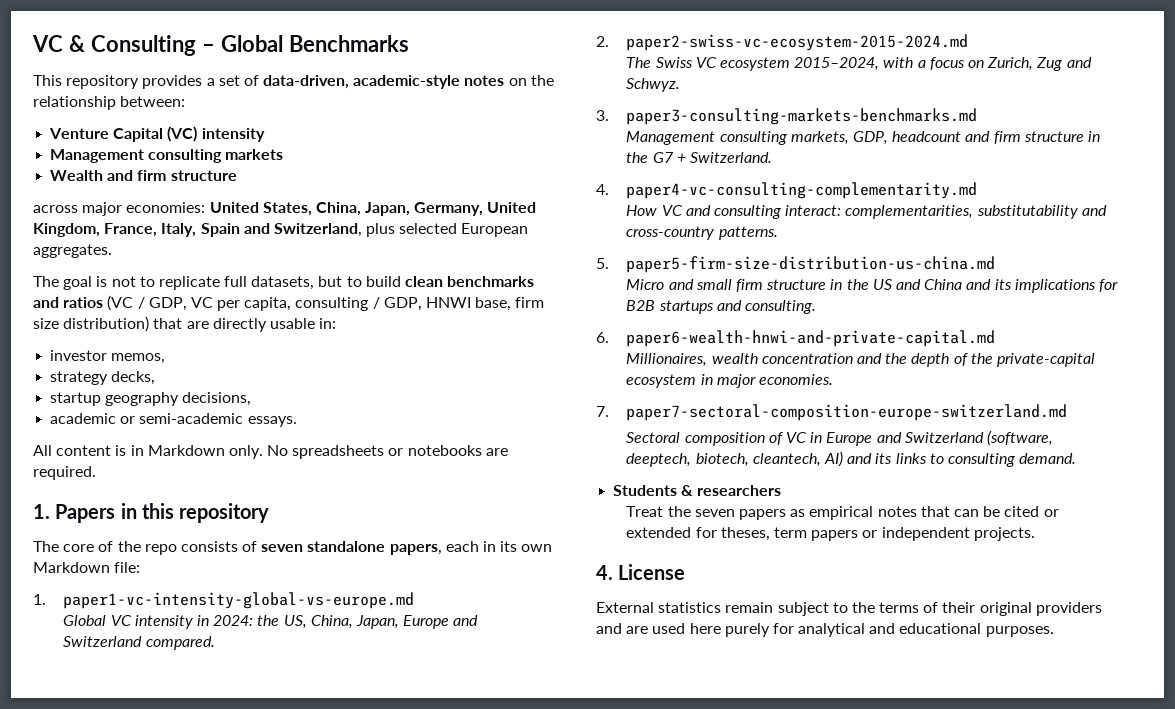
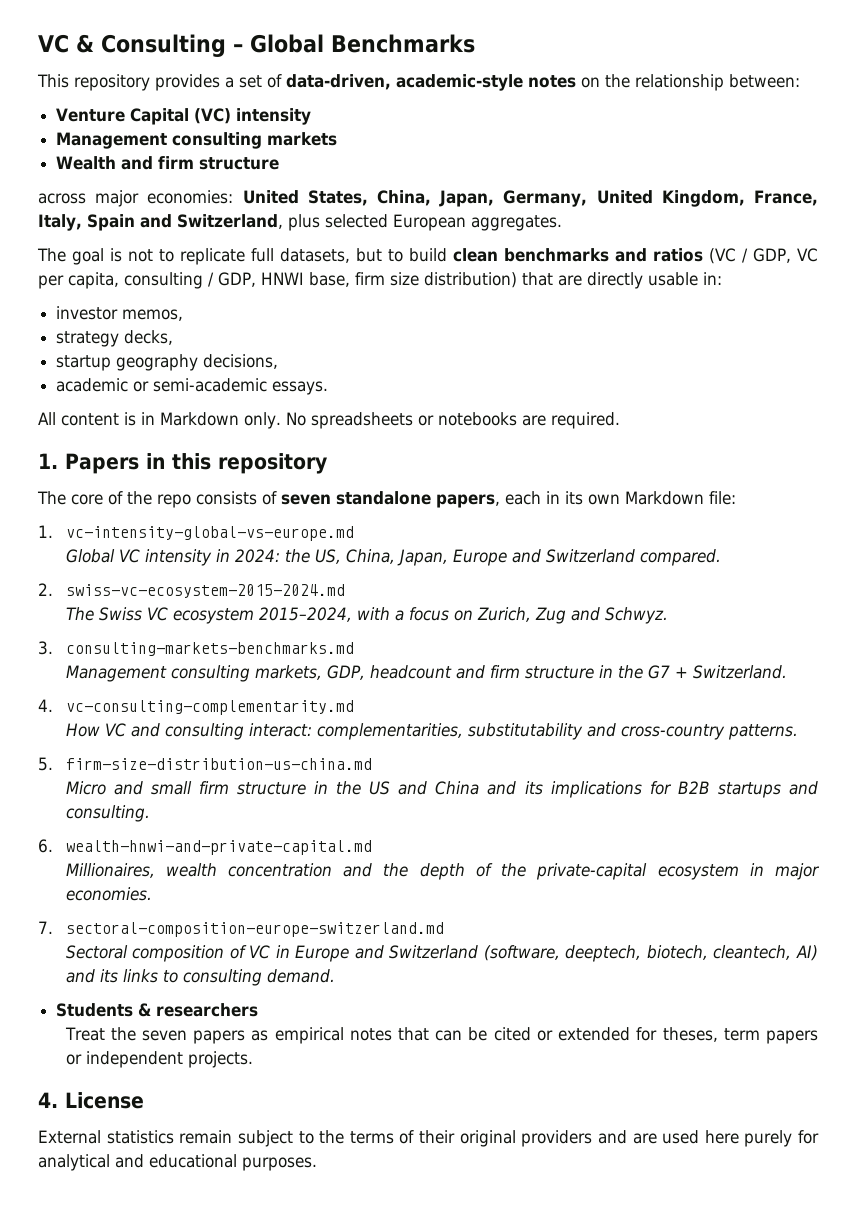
[63,592,415,609] paper1-vc-intensity-global-vs-europe.md -> [65,526,354,541] vc-intensity-global-vs-europe.md
[626,34,969,51] paper2-swiss-vc-ecosystem-2015-2024.md -> [65,584,345,598] swiss-vc-ecosystem-2015-2024.md
[626,108,978,125] paper3-consulting-markets-benchmarks.md -> [65,642,354,656] consulting-markets-benchmarks.md
[626,182,978,199] paper4-vc-consulting-complementarity.md -> [65,700,354,715] vc-consulting-complementarity.md
[626,256,996,273] paper5-firm-size-distribution-us-china.md -> [65,758,372,770] firm-size-distribution-us-china.md
[626,330,996,347] paper6-wealth-hnwi-and-private-capital.md -> [65,840,372,855] wealth-hnwi-and-private-capital.md
[626,404,1068,421] paper7-sectoral-composition-europe-switzerland.md -> [65,922,444,937] sectoral-composition-europe-switzerland.md

